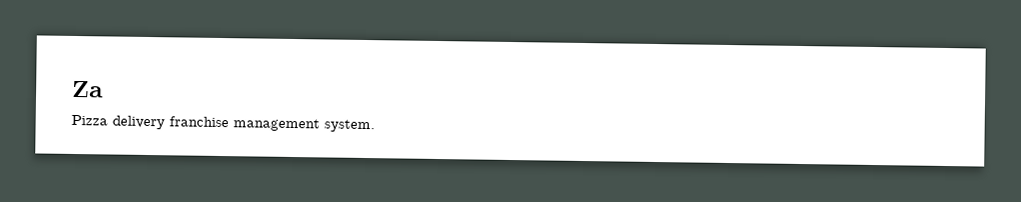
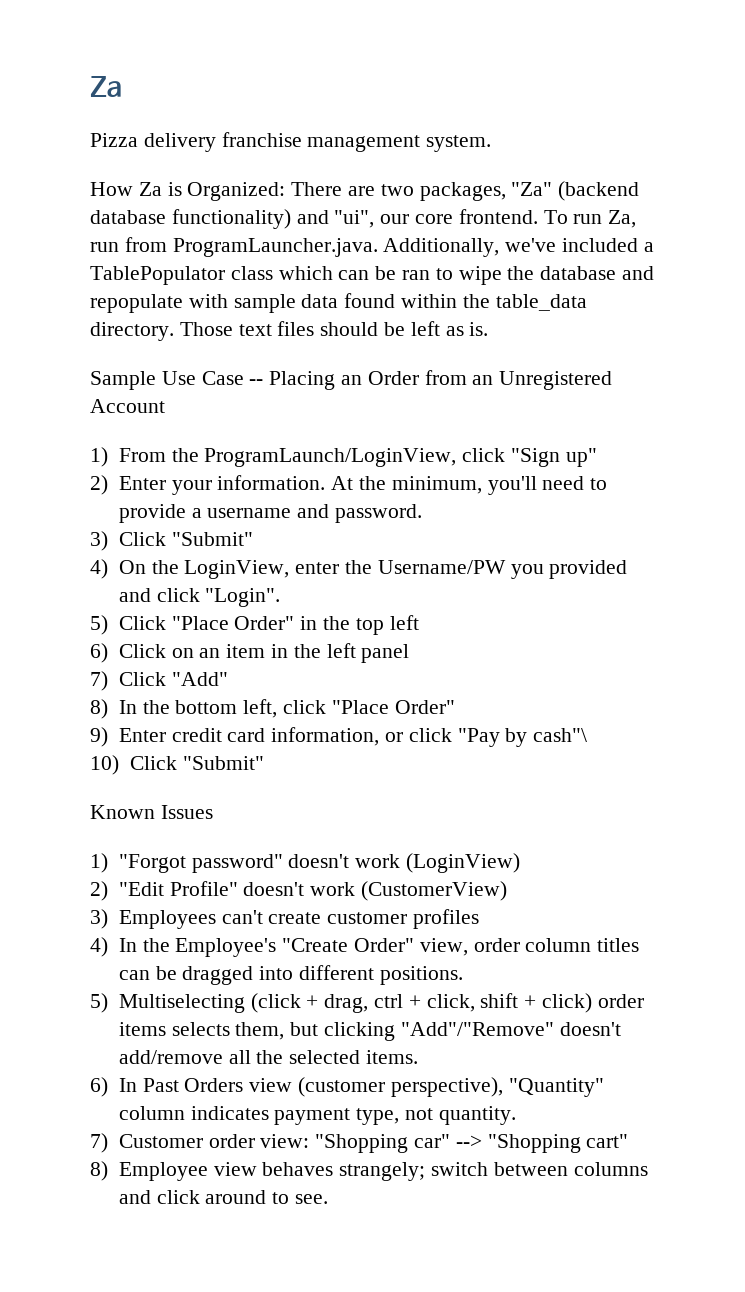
(375, 126) none -> [90,181,640,201] [90,209,637,229] [90,237,654,257] [90,266,655,285] [90,293,587,313] [90,321,489,341] [90,370,613,390] [90,399,165,413] [90,447,597,467] [90,475,608,495] [118,504,422,523] [90,531,253,551] [90,559,628,579] [118,588,281,607] [90,615,419,635] [90,643,410,663] [90,671,228,691] [90,699,455,719] [90,727,588,747] [90,755,264,775] [90,805,213,819] [90,853,520,873] [90,881,507,901] [90,909,479,929] [90,937,640,957] [118,965,463,985] [90,993,644,1013] [118,1022,621,1041] [118,1050,418,1064] [90,1077,604,1097] [118,1106,516,1125] [90,1133,629,1153] [90,1161,648,1181] [118,1190,328,1204] // How Za is Organized: There are two packages, "Za" (backend database functionality) and "ui", our core frontend. To run Za, run from ProgramLauncher.java. Additionally, we've included a TablePopulator class which can be ran to wipe the database and repopulate with sample data found within the table_data directory. Those text files should be left as is. // Sample Use Case -- Placing an Order from an Unregistered Account // 1) From the ProgramLaunch/LoginView, click "Sign up" // 2) Enter your information. At the minimum, you'll need to provide a username and password. // 3) Click "Submit" // 4) On the LoginView, enter the Username/PW you provided and click "Login". // 5) Click "Place Order" in the top left // 6) Click on an item in the left panel // 7) Click "Add" // 8) In the bottom left, click "Place Order" // 9) Enter credit card information, or click "Pay by cash"\ // 10) Click "Submit" // Known Issues // 1) "Forgot password" doesn't work (LoginView) // 2) "Edit Profile" doesn't work (CustomerView) // 3) Employees can't create customer profiles // 4) In the Employee's "Create Order" view, order column titles can be dragged into different positions. // 5) Multiselecting (click + drag, ctrl + click, shift + click) order items selects them, but clicking "Add"/"Remove" doesn't add/remove all the selected items. // 6) In Past Orders view (customer perspective), "Quantity" column indicates payment type, not quantity. // 7) Customer order view: "Shopping car" --> "Shopping cart" // 8) Employee view behaves strangely; switch between columns and click around to see.

